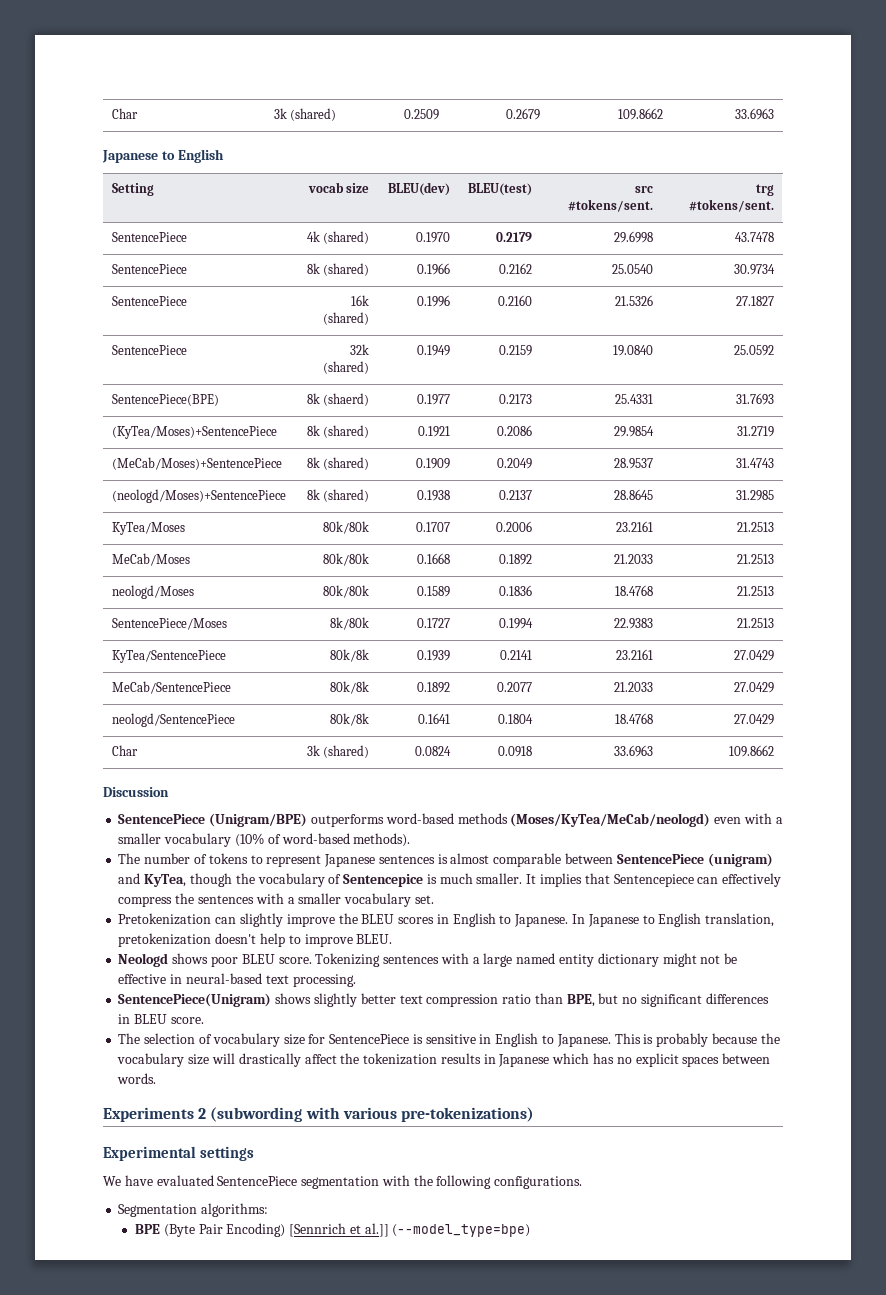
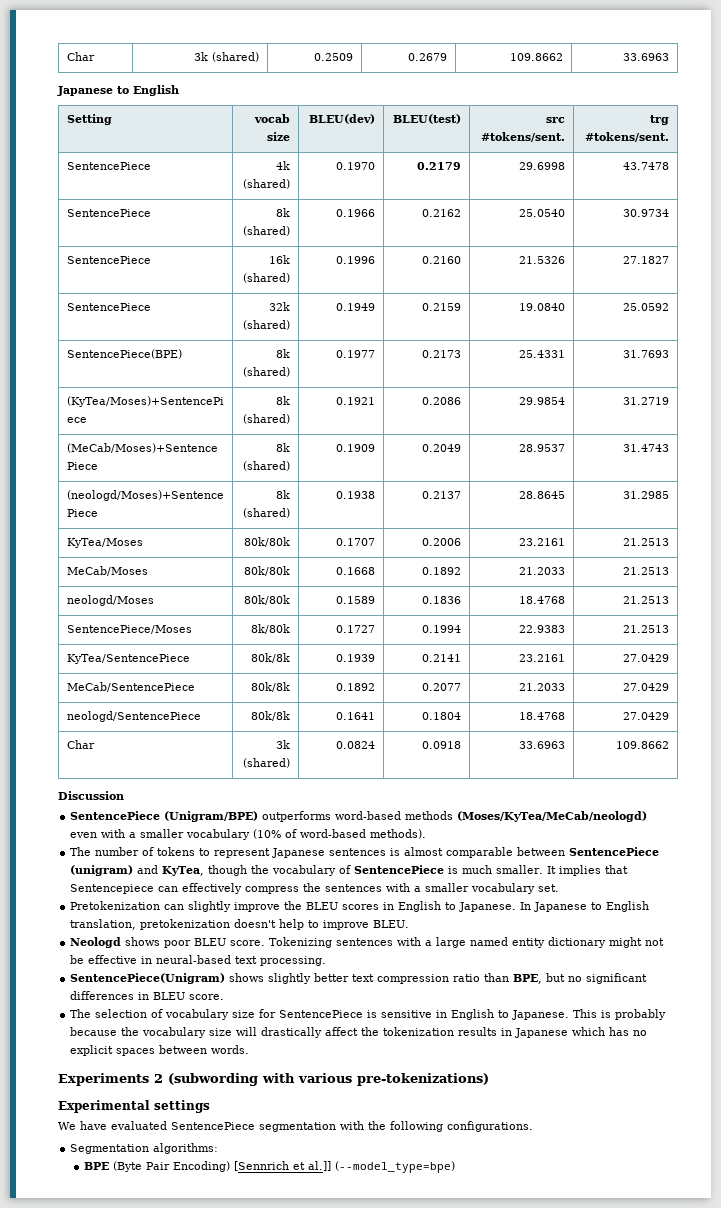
[323,393,370,406] (shaerd) -> [243,367,291,377] (shared)
[343,874,424,887] Sentencepice -> [354,865,445,874] SentencePiece

